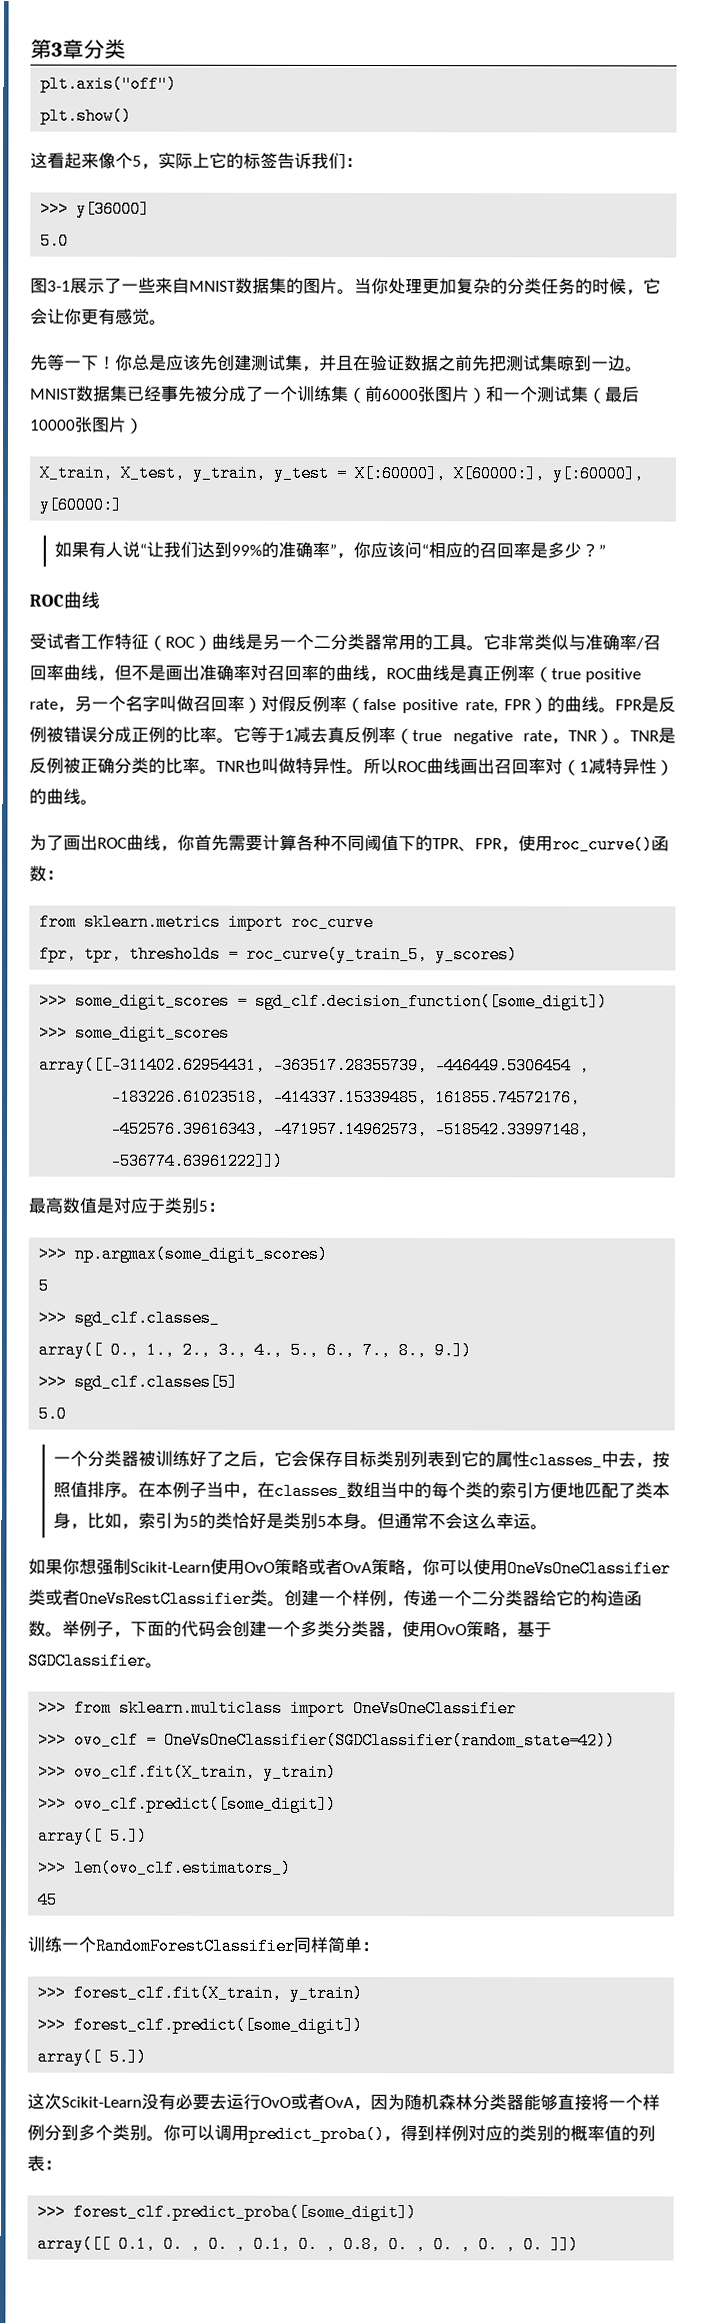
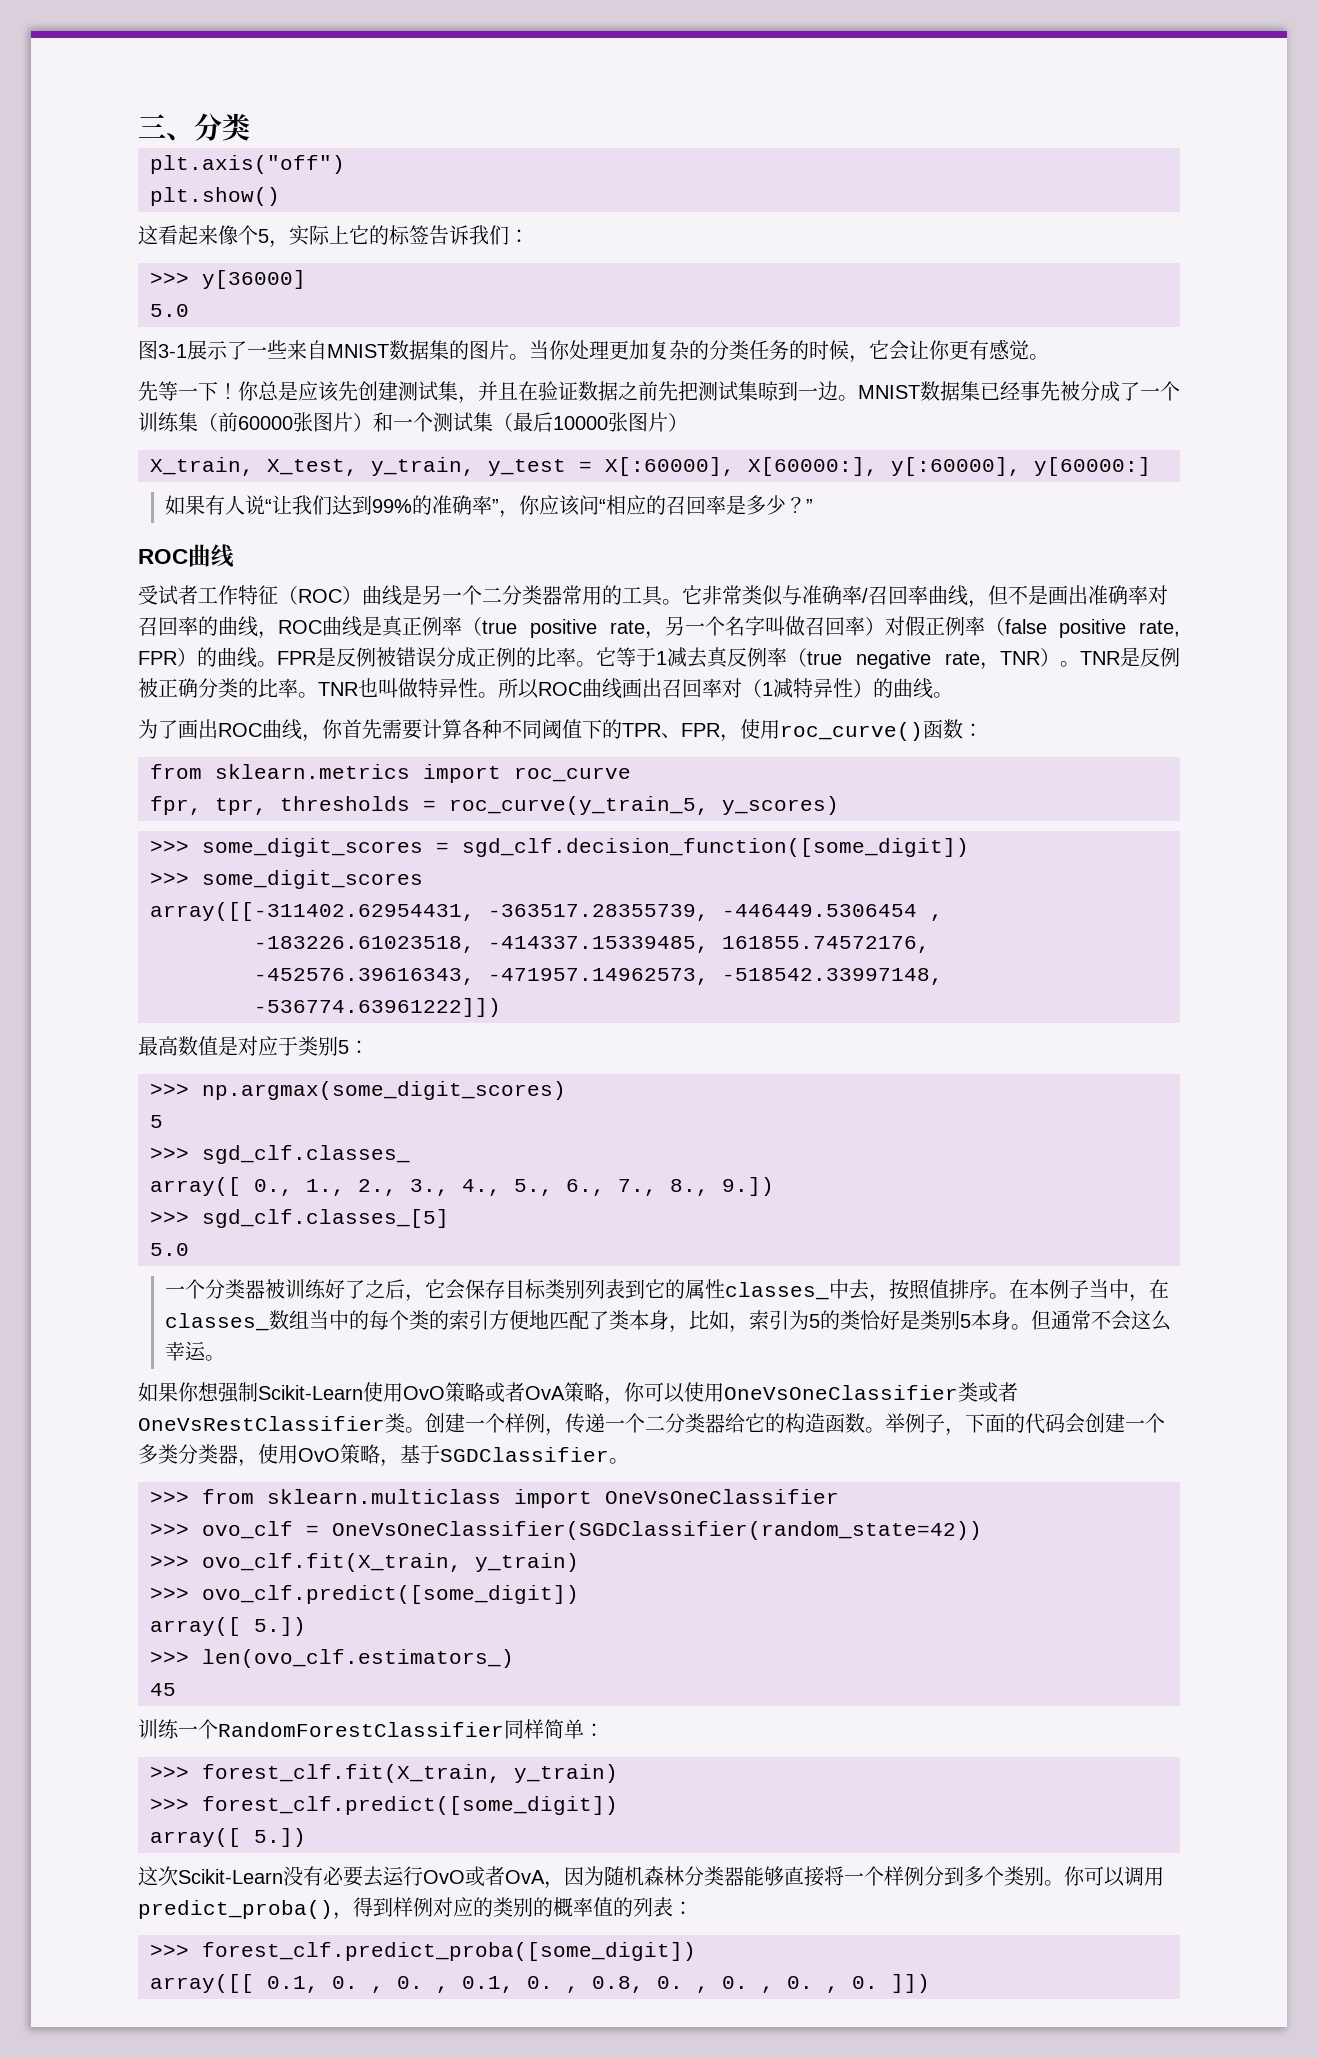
[30,38,84,59] 第3章 -> [138,114,194,141] 三、
[382,389,419,401] 6000 -> [238,416,293,430] 60000
[295,695,313,712] 反 -> [924,617,945,635] 正
[74,1373,239,1391] sgd_clf.classes[5] -> [202,1209,449,1228] sgd_clf.classes_[5]

